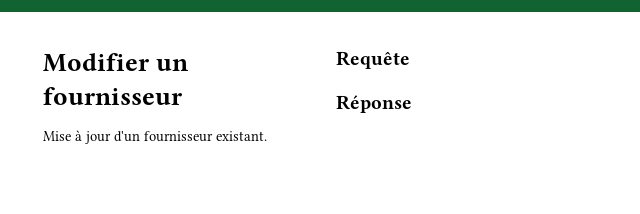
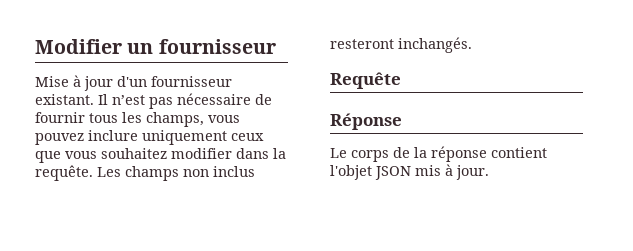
[336,51,410,69] [336,95,412,113] // Requête // Réponse -> [98,93,272,109] [35,112,240,127] [35,130,264,145] [35,148,286,163] [35,165,255,181] [330,37,472,53] [330,72,401,89] [330,113,402,130] [330,146,547,162] [330,164,489,180] Il n’est pas nécessaire de fournir tous les champs, vous pouvez inclure uniquement ceux que vous souhaitez modifier dans la requête. Les champs non inclus resteront inchangés. // Requête // Réponse // Le corps de la réponse contient l'objet JSON mis à jour.

